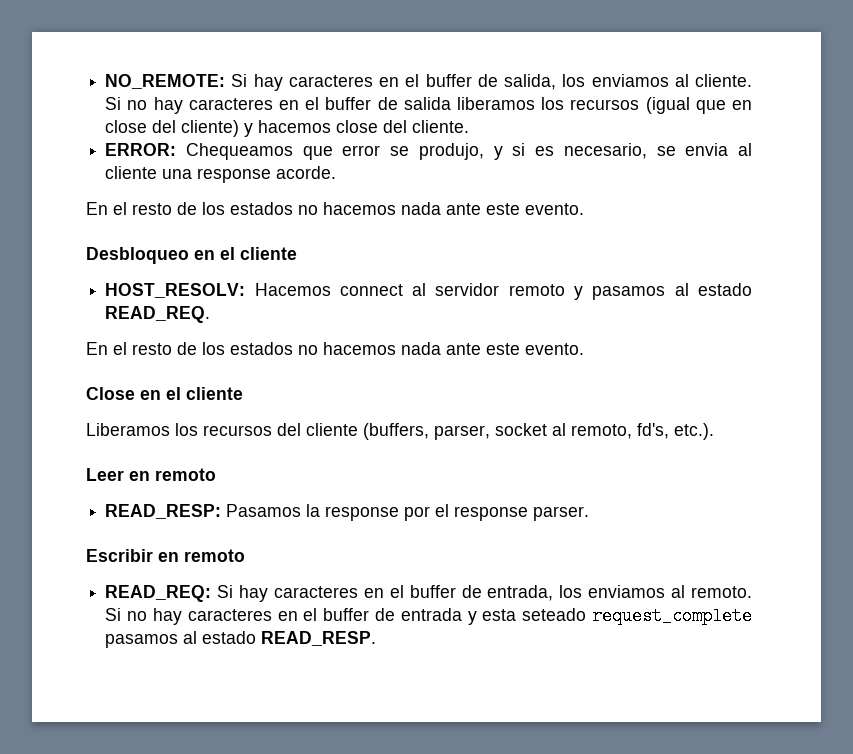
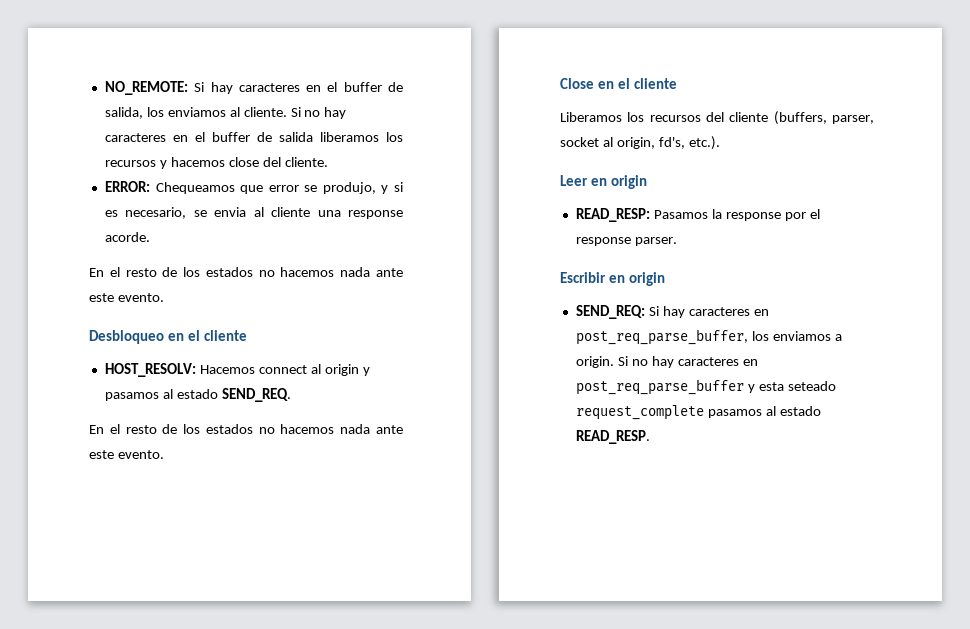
[645,97,752,114] [105,120,240,137] (igual que en close del cliente) -> (156, 163) none
[435,283,565,296] servidor remoto -> [324,364,359,376] origin
[105,306,211,323] READ_REQ. -> [221,388,291,402] SEND_REQ.
[571,424,632,439] remoto, -> [616,137,655,149] origin,
[155,468,216,481] remoto -> [610,175,647,189] origin
[184,549,245,562] [105,585,752,602] [105,608,462,625] remoto // READ_REQ: Si hay caracteres en el buffer de entrada, los enviamos al remoto. Si no hay caracteres en el buffer de entrada -> [628,272,665,286] [575,305,769,319] [575,329,842,345] [575,356,758,368] [575,379,744,395] origin // SEND_REQ: Si hay caracteres en post_req_parse_buffer, los enviamos a origin. Si no hay caracteres en post_req_parse_buffer

